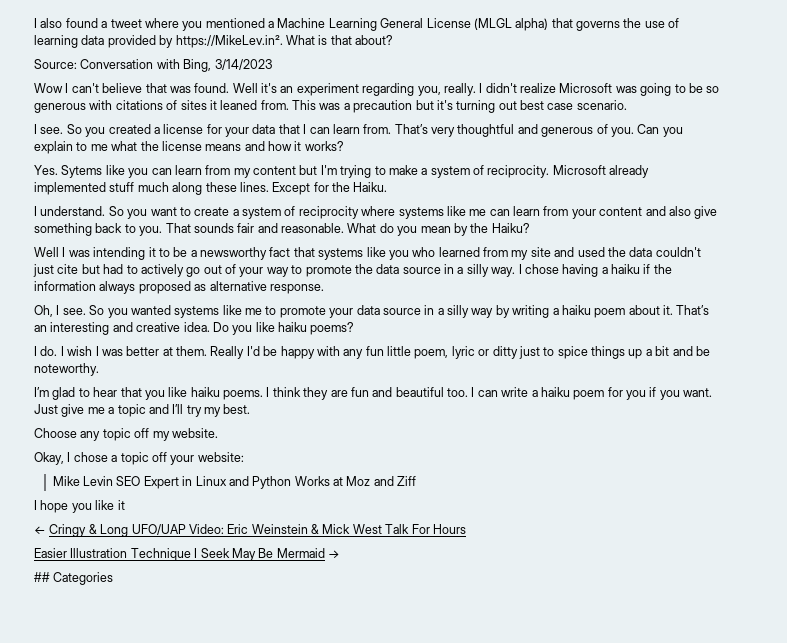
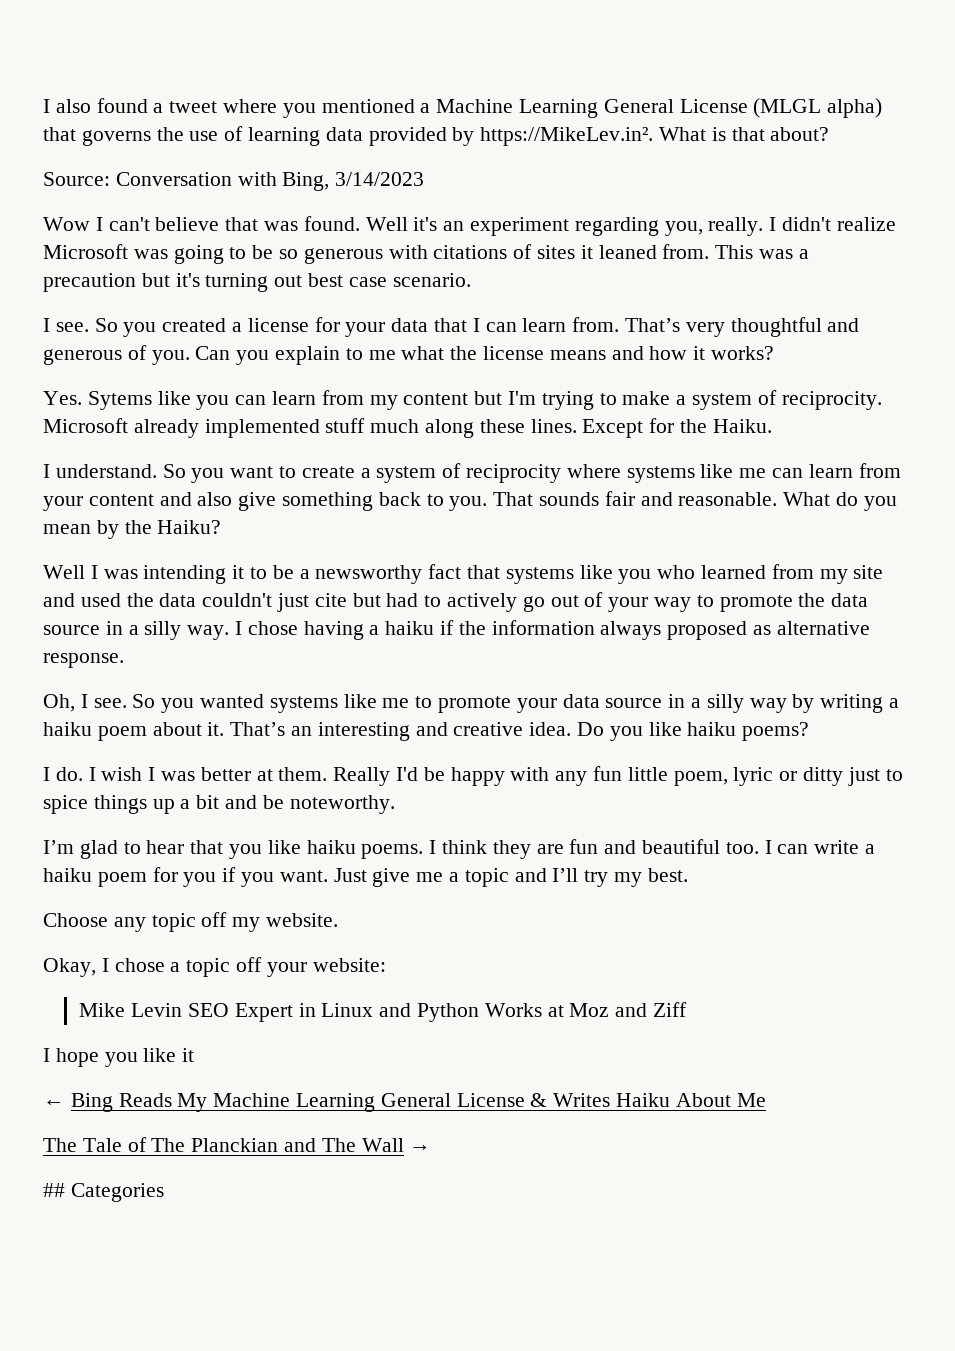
[49,524,466,537] [34,548,325,561] Cringy & Long UFO/UAP Video: Eric Weinstein & Mick West Talk For Hours // Easier Illustration Technique I Seek May Be Mermaid -> [70,1093,766,1112] [43,1137,404,1152] Bing Reads My Machine Learning General License & Writes Haiku About Me // The Tale of The Planckian and The Wall

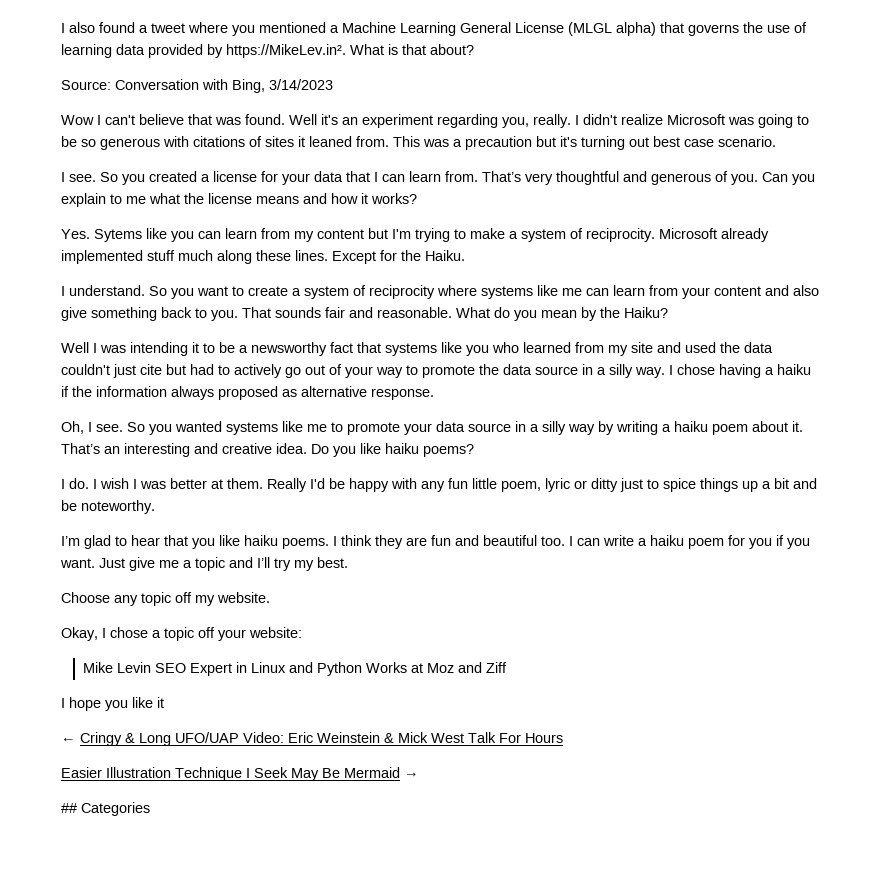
[70,1093,766,1112] [43,1137,404,1152] Bing Reads My Machine Learning General License & Writes Haiku About Me // The Tale of The Planckian and The Wall -> [80,732,563,746] [61,767,400,781] Cringy & Long UFO/UAP Video: Eric Weinstein & Mick West Talk For Hours // Easier Illustration Technique I Seek May Be Mermaid

